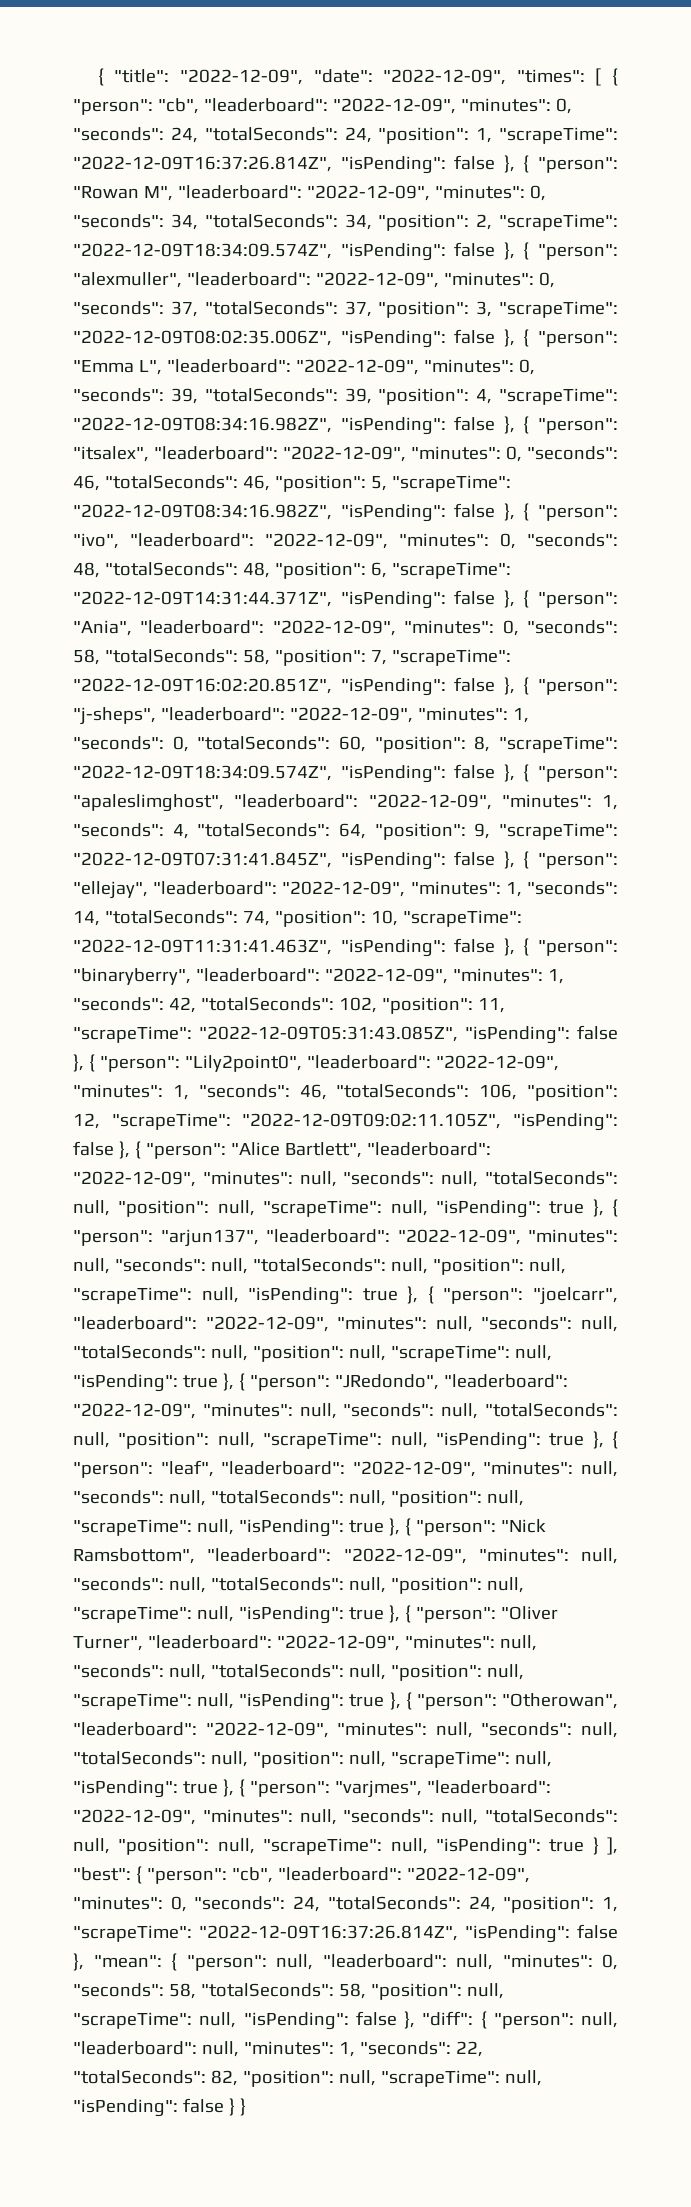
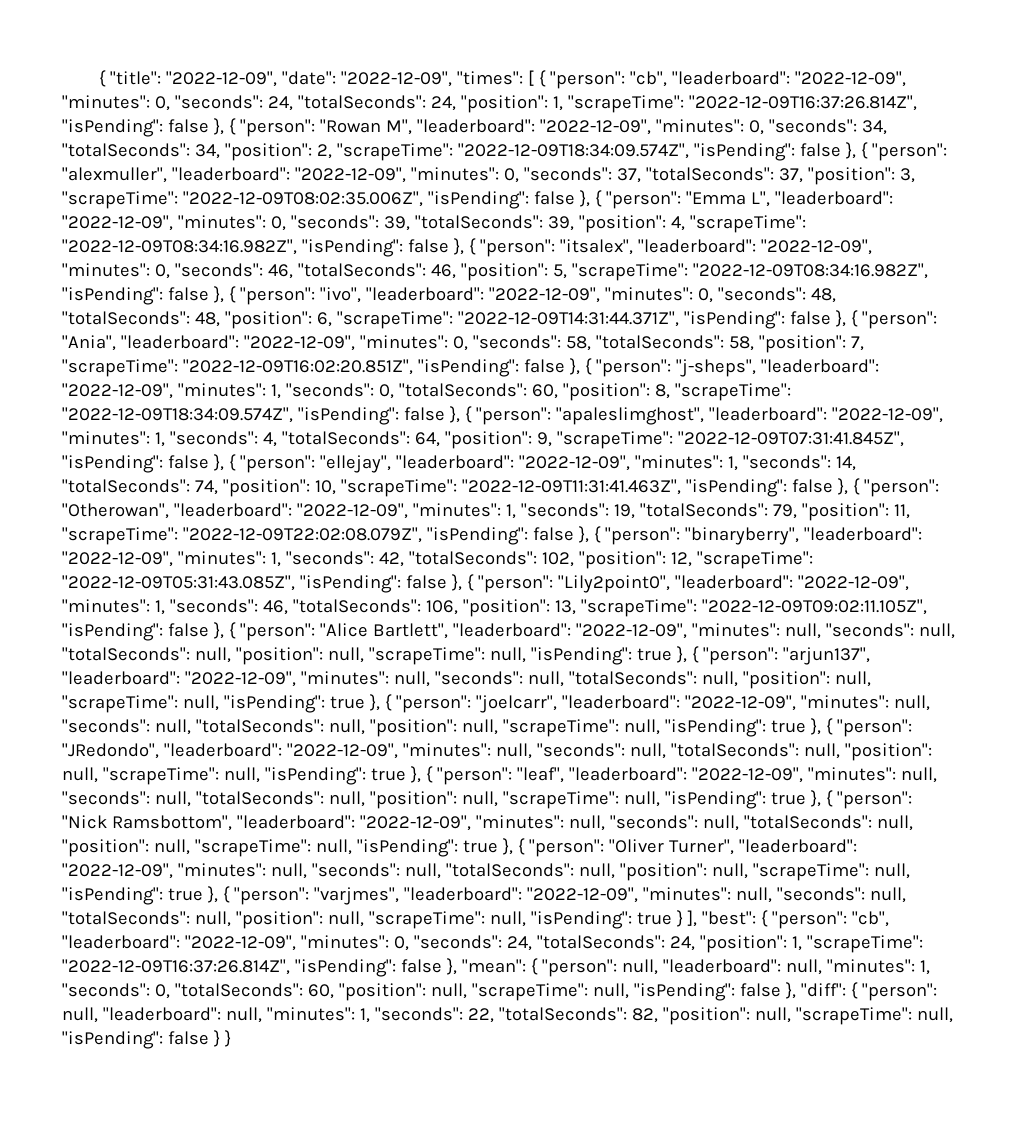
(619, 948) none -> [62,503,910,521] [62,526,680,545] "Otherowan", "leaderboard": "2022-12-09", "minutes": 1, "seconds": 19, "totalSeconds": 79, "position": 11, "scrapeTime": "2022-12-09T22:02:08.079Z", "isPending": false }, { "person":
[477,998,505,1013] 11, -> [670,552,692,567] 12,
[73,1113,100,1129] 12, -> [554,600,576,615] 13,
[501,1693,618,1709] [73,1722,618,1738] [73,1751,552,1768] [73,1779,330,1798] "Otherowan", "leaderboard": "2022-12-09", "minutes": null, "seconds": null, "totalSeconds": null, "position": null, "scrapeTime": null, "isPending": true }, { "person": -> (309, 896) none
[602,1954,618,1970] [73,1983,366,1999] 0, "seconds": 58, "totalSeconds": 58, -> [919,960,930,975] [62,983,334,999] 1, "seconds": 0, "totalSeconds": 60,

